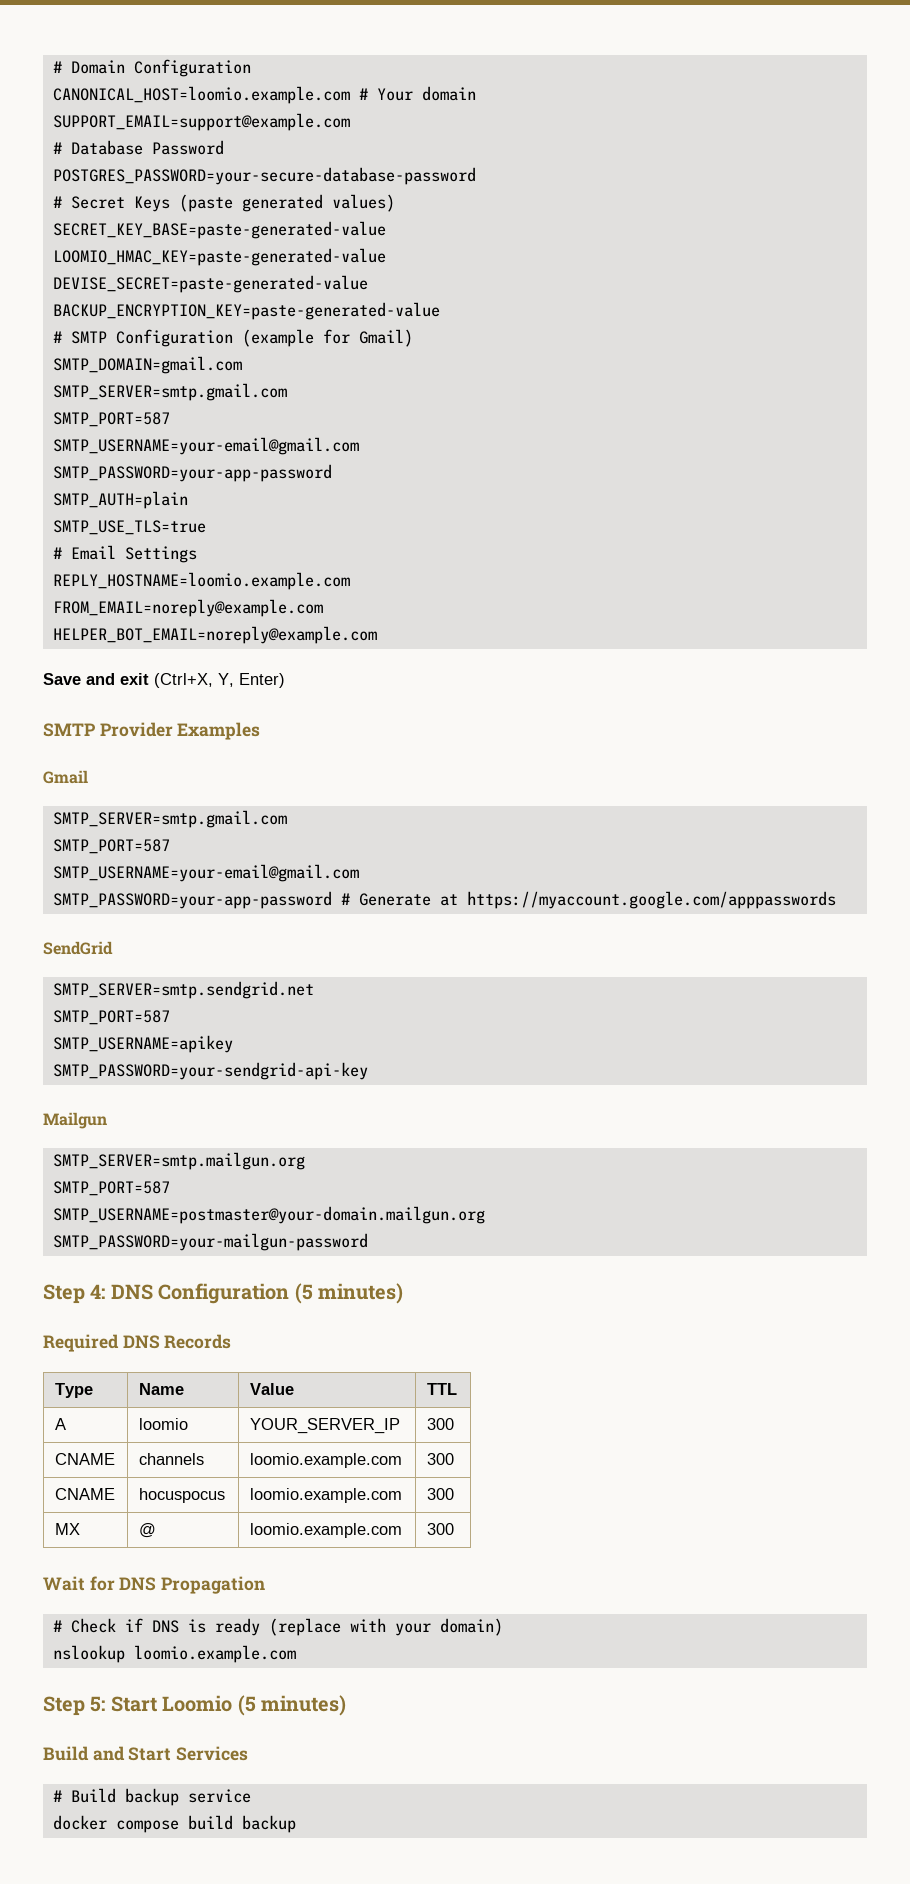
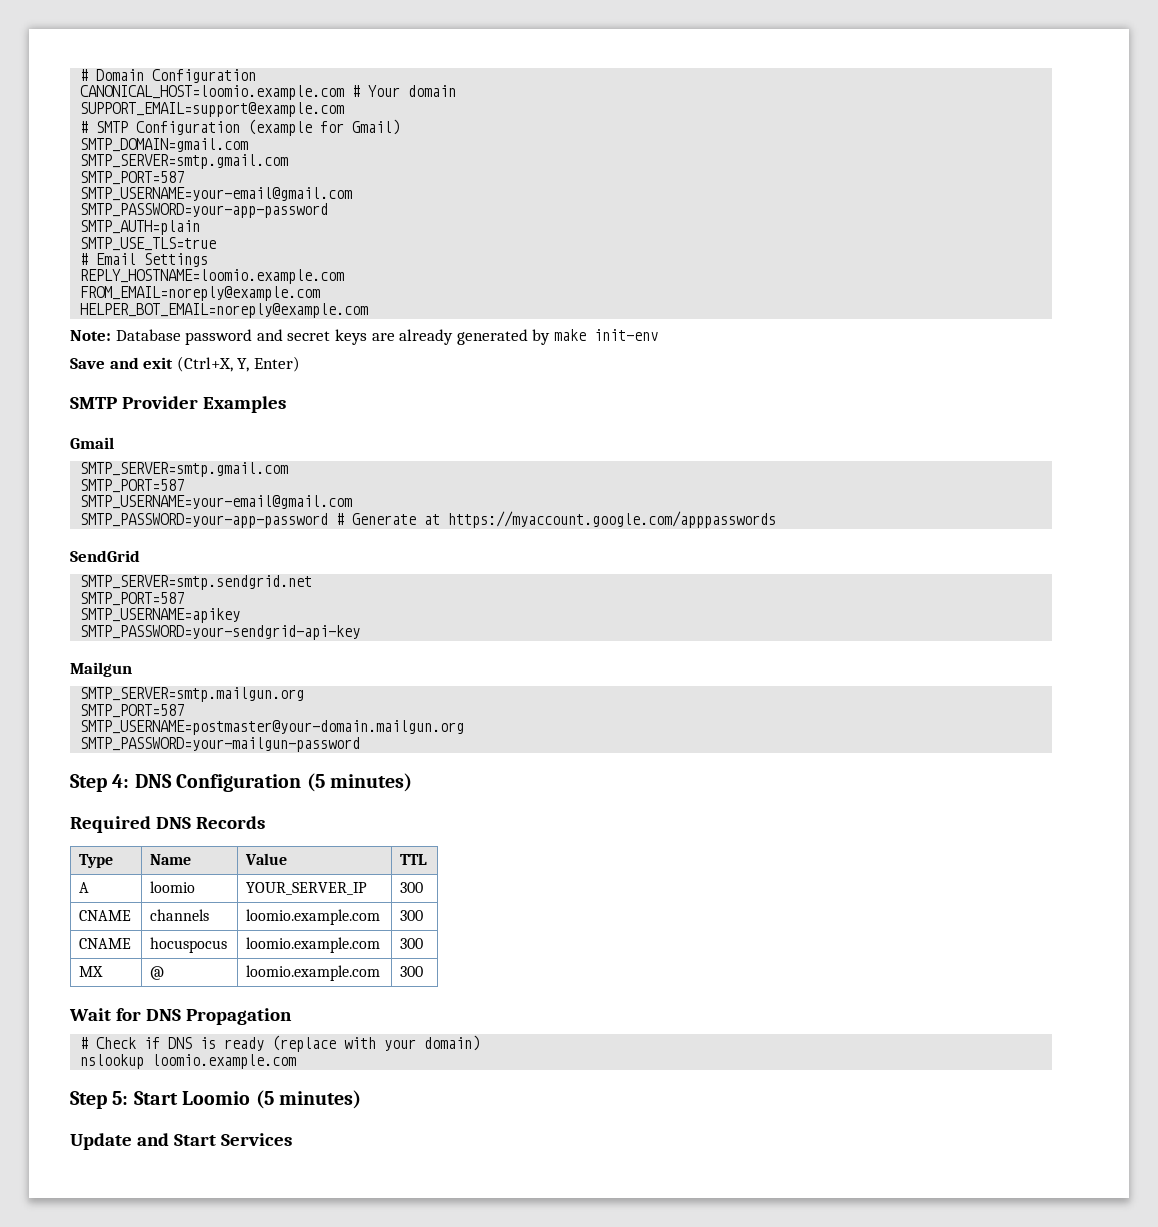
[52,140,224,155] [52,167,476,185] [52,194,395,212] [52,221,386,239] [52,248,386,266] [52,275,368,293] [52,302,440,320] // # Database Password // POSTGRES_PASSWORD=your-secure-database-password // # Secret Keys (paste generated values) // SECRET_KEY_BASE=paste-generated-value // LOOMIO_HMAC_KEY=paste-generated-value // DEVISE_SECRET=paste-generated-value // BACKUP_ENCRYPTION_KEY=paste-generated-value -> (345, 109) none
(377, 635) none -> [70,329,658,345] // Note: Database password and secret keys are already generated by make init-env
[43,1746,89,1761] Build -> [70,1133,132,1150] Update
[52,1788,251,1806] [52,1815,296,1833] // # Build backup service // docker compose build backup -> (292, 1139) none

